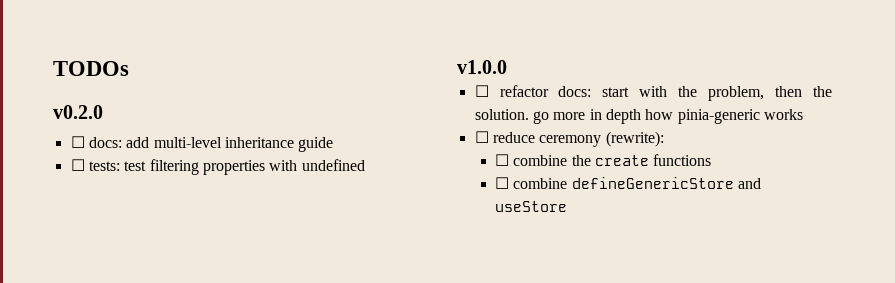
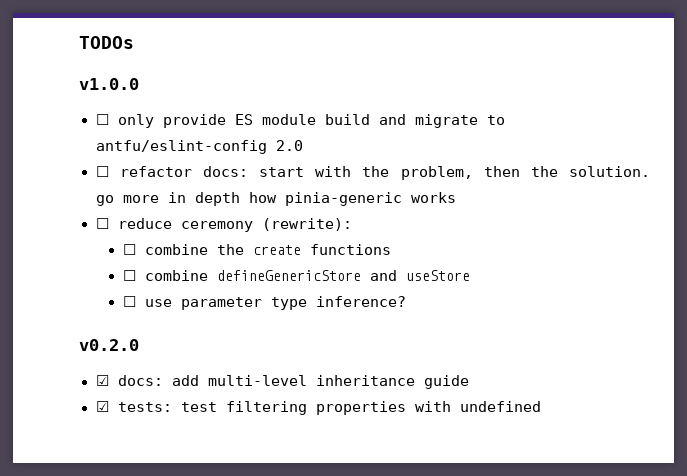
[53,105,103,119] [70,136,334,152] [70,159,365,175] [457,60,507,74] v0.2.0 // ☐ docs: add multi-level inheritance guide // ☐ tests: test filtering properties with undefined // v1.0.0 -> [79,78,139,90] [95,114,505,128] [95,140,303,154] v1.0.0 // ☐ only provide ES module build and migrate to antfu/eslint-config 2.0
(568, 206) none -> [122,296,406,310] [79,339,139,351] [95,375,469,389] [95,401,541,415] // ☐ use parameter type inference? // v0.2.0 // ☑ docs: add multi-level inheritance guide // ☑ tests: test filtering properties with undefined

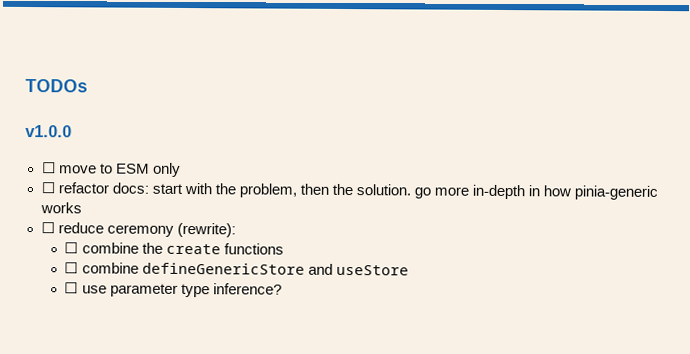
[117,114,505,128] [95,140,303,154] only provide ES module build and migrate to antfu/eslint-config 2.0 -> [58,162,181,177] move to ESM only
[167,192,240,206] in depth -> [472,184,541,200] in-depth in
[79,339,139,351] [95,375,469,389] [95,401,541,415] // v0.2.0 // ☑ docs: add multi-level inheritance guide // ☑ tests: test filtering properties with undefined -> (282, 289) none

